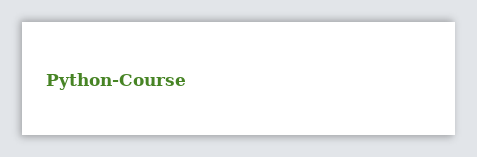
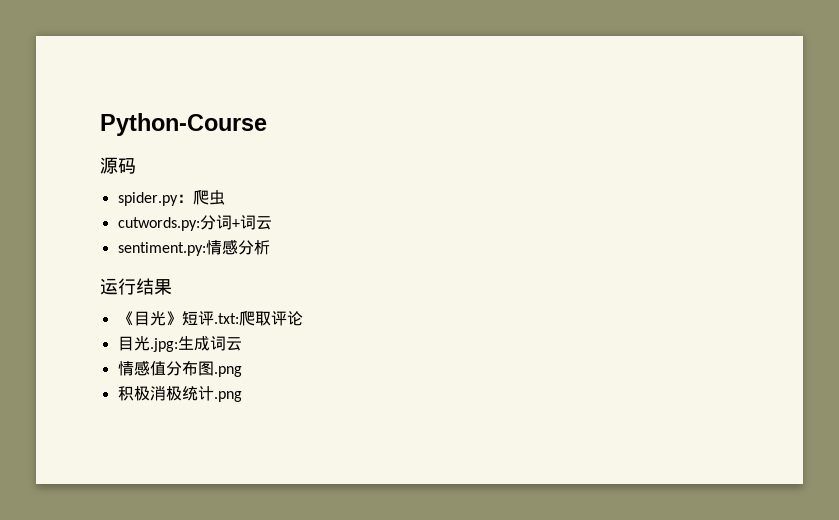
(186, 81) none -> [100,157,136,174] [117,189,225,206] [117,215,272,231] [117,239,270,256] [100,278,172,295] [117,310,303,326] [117,336,242,352] [117,360,242,377] [117,386,242,402] // 源码 // spider.py：爬虫 // cutwords.py:分词+词云 // sentiment.py:情感分析 // 运行结果 // 《目光》短评.txt:爬取评论 // 目光.jpg:生成词云 // 情感值分布图.png // 积极消极统计.png

